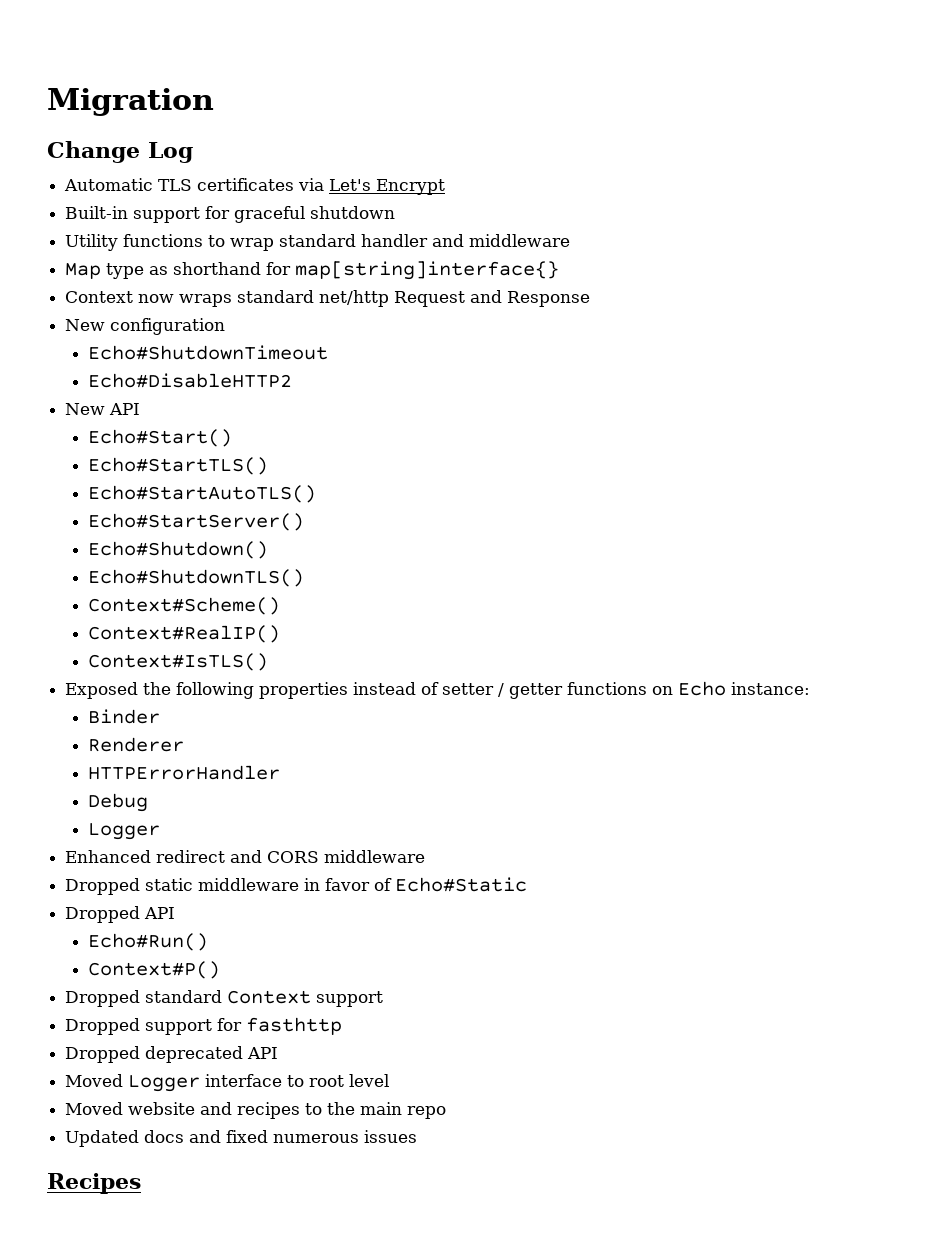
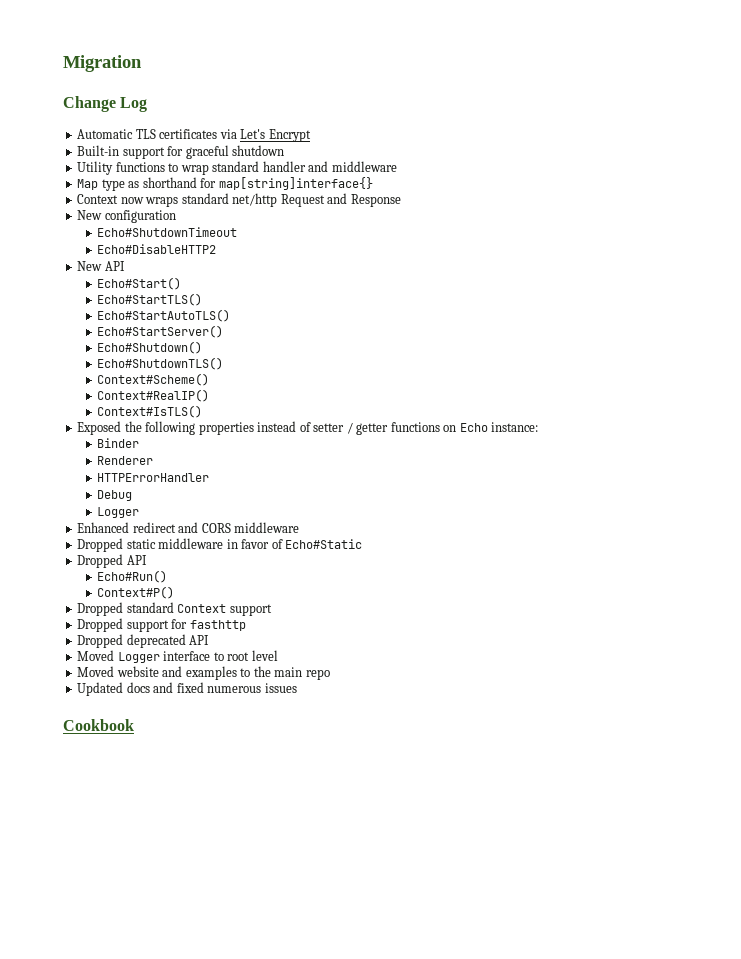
[237,1102,301,1119] recipes -> [185,666,237,680] examples
[47,1173,141,1194] Recipes -> [63,719,134,731] Cookbook

